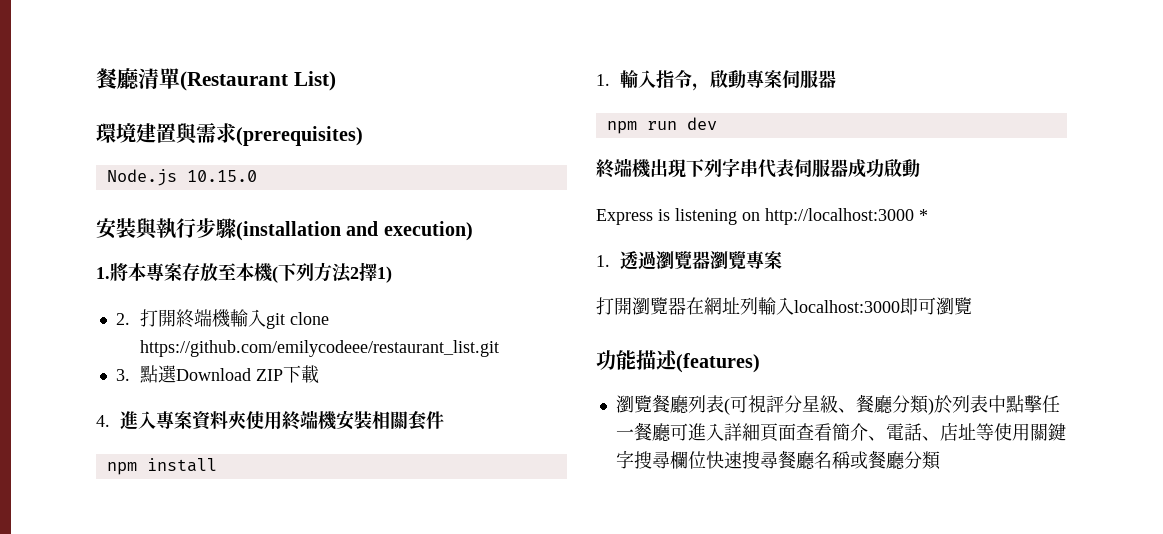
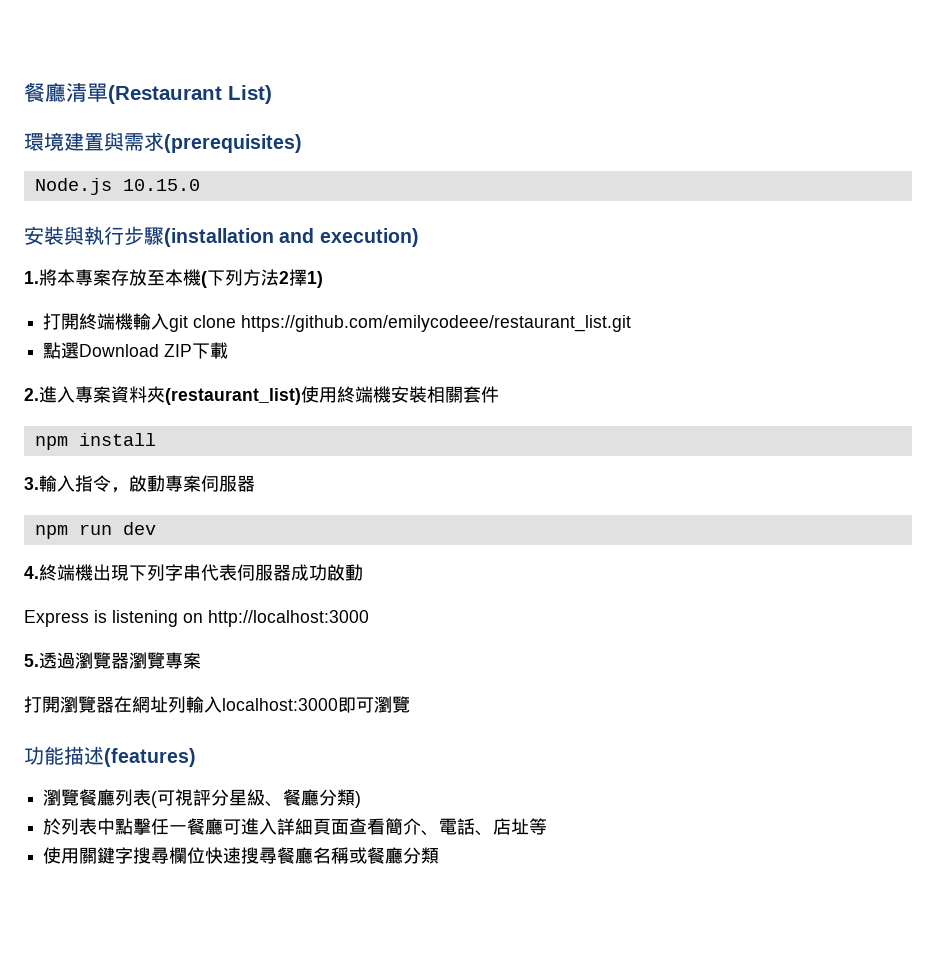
[115,313,130,325] 2. -> (323, 279) none
[115,369,130,381] 3. -> (632, 323) none
[96,415,110,427] 4. -> [24,388,39,401] 2.
(248, 420) none -> [165,388,301,405] (restaurant_list)
[596,74,610,86] 1. -> [24,477,39,490] 3.
(717, 123) none -> [24,566,39,579] 4.
[919,209,928,221] [596,255,610,267] * // 1. -> [24,654,39,667] // 5.
(934, 406) none -> (362, 799) //
(994, 432) none -> (548, 826) //

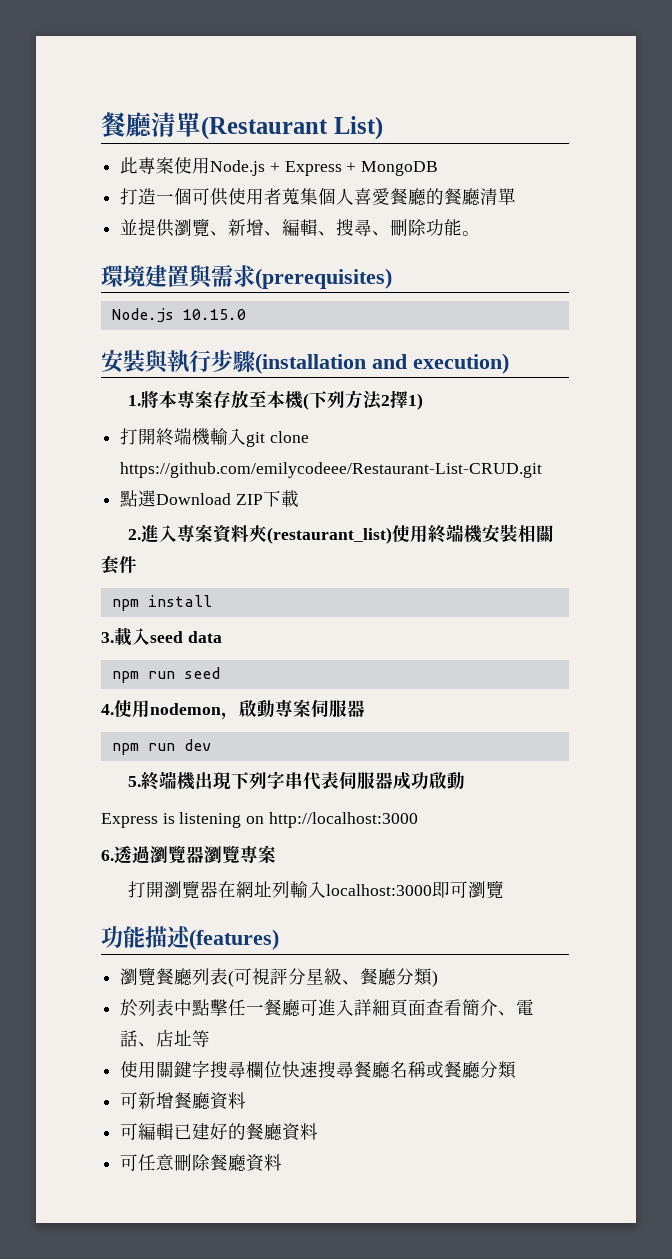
(272, 94) none -> [120,157,439,176] [120,188,517,206] [120,218,481,237] // 此專案使用Node.js + Express + MongoDB // 打造一個可供使用者蒐集個人喜愛餐廳的餐廳清單 // 並提供瀏覽、新增、編輯、搜尋、刪除功能。
[241,315,632,332] https://github.com/emilycodeee/restaurant_list.git -> [120,462,543,478] https://github.com/emilycodeee/Restaurant-List-CRUD.git
[39,475,111,492] 輸入指令 -> [114,627,222,646] [111,667,220,683] [101,700,221,718] 載入seed data // npm run seed // 4.使用nodemon
[24,566,39,579] 4. -> [128,776,142,787] 5.
[24,654,39,667] 5. -> [101,850,114,861] 6.
(440, 855) none -> [120,1092,247,1110] [120,1123,319,1141] [120,1154,283,1172] // 可新增餐廳資料 // 可編輯已建好的餐廳資料 // 可任意刪除餐廳資料

